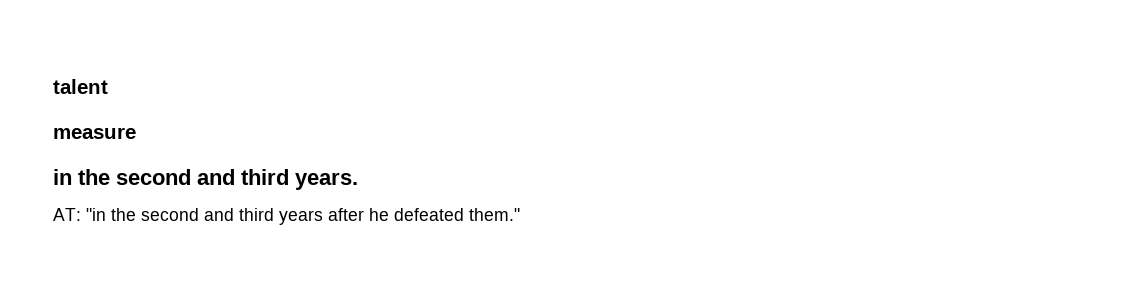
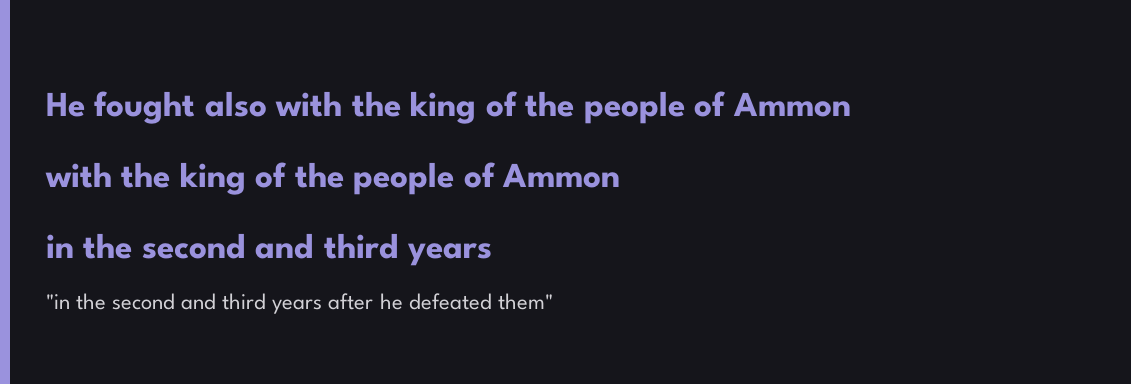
[53,79,108,94] [53,127,136,139] talent // measure -> [46,91,851,124] [45,162,621,195] He fought also with the king of the people of Ammon // with the king of the people of Ammon
[295,172,358,190] [53,208,81,221] years. // AT: -> [407,243,493,266] years //
[469,208,520,221] them." -> [497,293,553,310] them"

